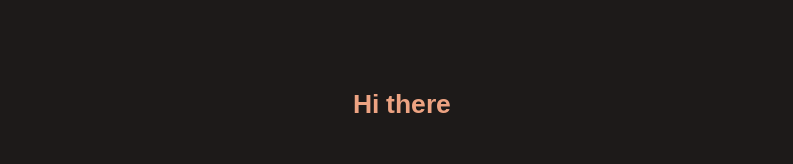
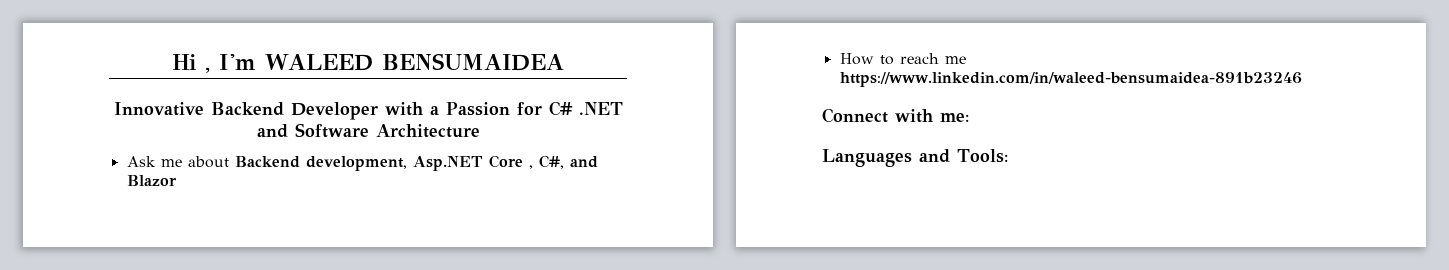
[386,94,452,113] there -> [205,53,564,73] [113,101,623,120] [256,123,480,138] [126,155,598,171] [126,175,177,186] [839,53,966,65] [839,72,1302,87] [822,108,969,123] [822,149,1008,167] , I'm WALEED BENSUMAIDEA // Innovative Backend Developer with a Passion for C# .NET and Software Architecture // Ask me about Backend development, Asp.NET Core , C#, and Blazor // How to reach me https://www.linkedin.com/in/waleed-bensumaidea-891b23246 // Connect with me: // Languages and Tools:

